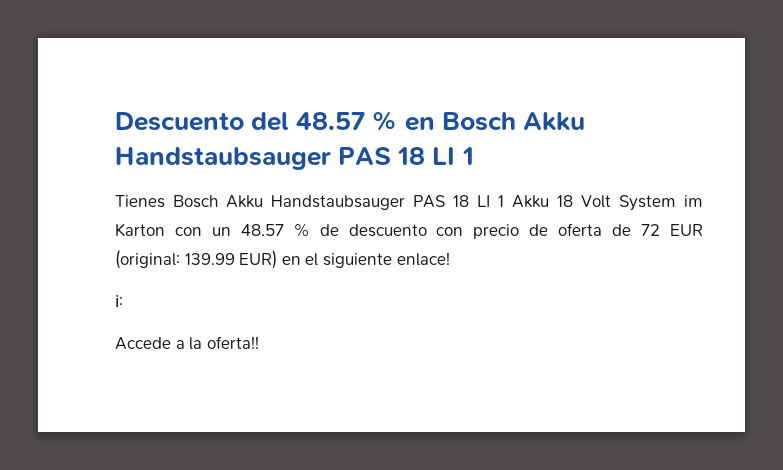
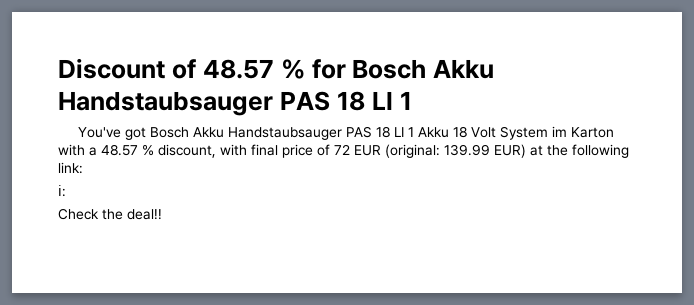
[115,111,435,131] Descuento del 48.57 % en -> [58,58,346,79] Discount of 48.57 % for
[115,195,165,208] Tienes -> [77,127,146,140] You've got
[174,223,632,239] con un 48.57 % de descuento con precio de oferta de -> [58,144,330,158] with a 48.57 % discount, with final price of
[281,252,450,268] [115,295,123,307] [115,336,259,350] en el siguiente enlace! // ℹ: // Accede a la oferta!! -> [530,144,629,158] [58,162,83,174] [58,185,66,197] [58,208,162,220] at the following link: // ℹ: // Check the deal!!

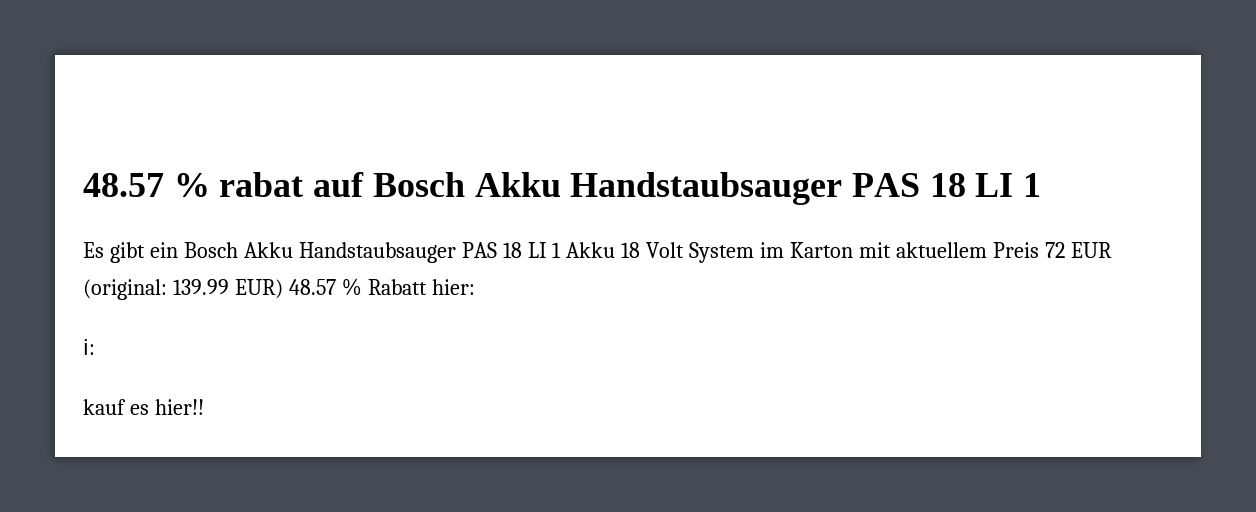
[58,58,346,79] Discount of 48.57 % for -> [83,172,365,197] 48.57 % rabat auf
[77,127,146,140] You've got -> [83,242,178,263] Es gibt ein
[58,144,330,158] with a 48.57 % discount, with final price of -> [859,242,1039,258] mit aktuellem Preis
[530,144,629,158] [58,162,83,174] [58,185,66,197] [58,208,162,220] at the following link: // ℹ: // Check the deal!! -> [288,278,475,296] [83,339,95,355] [83,399,204,415] 48.57 % Rabatt hier: // ℹ: // kauf es hier!!

